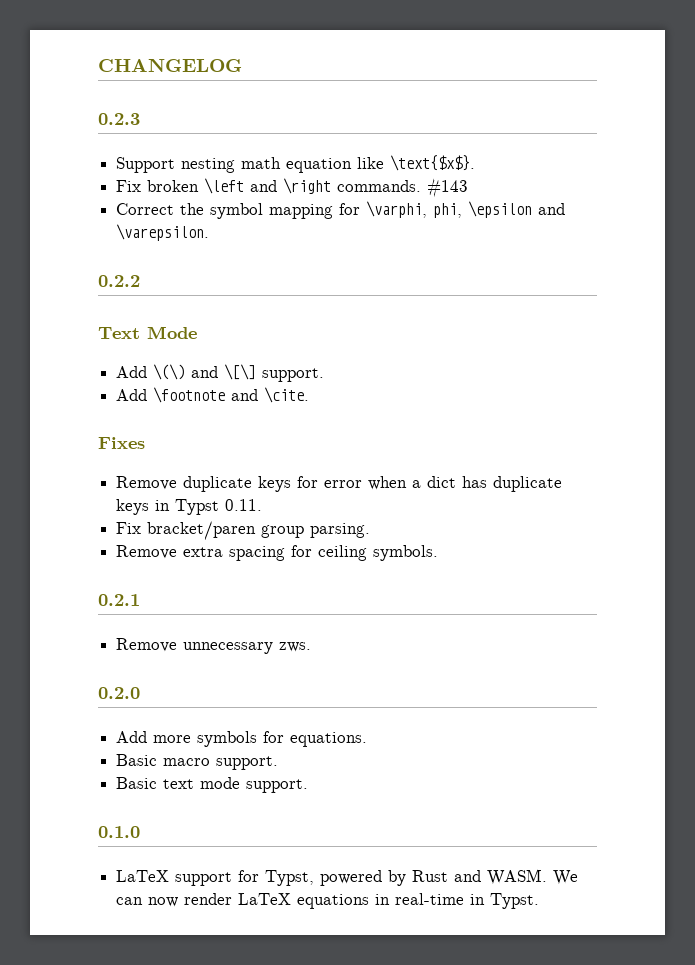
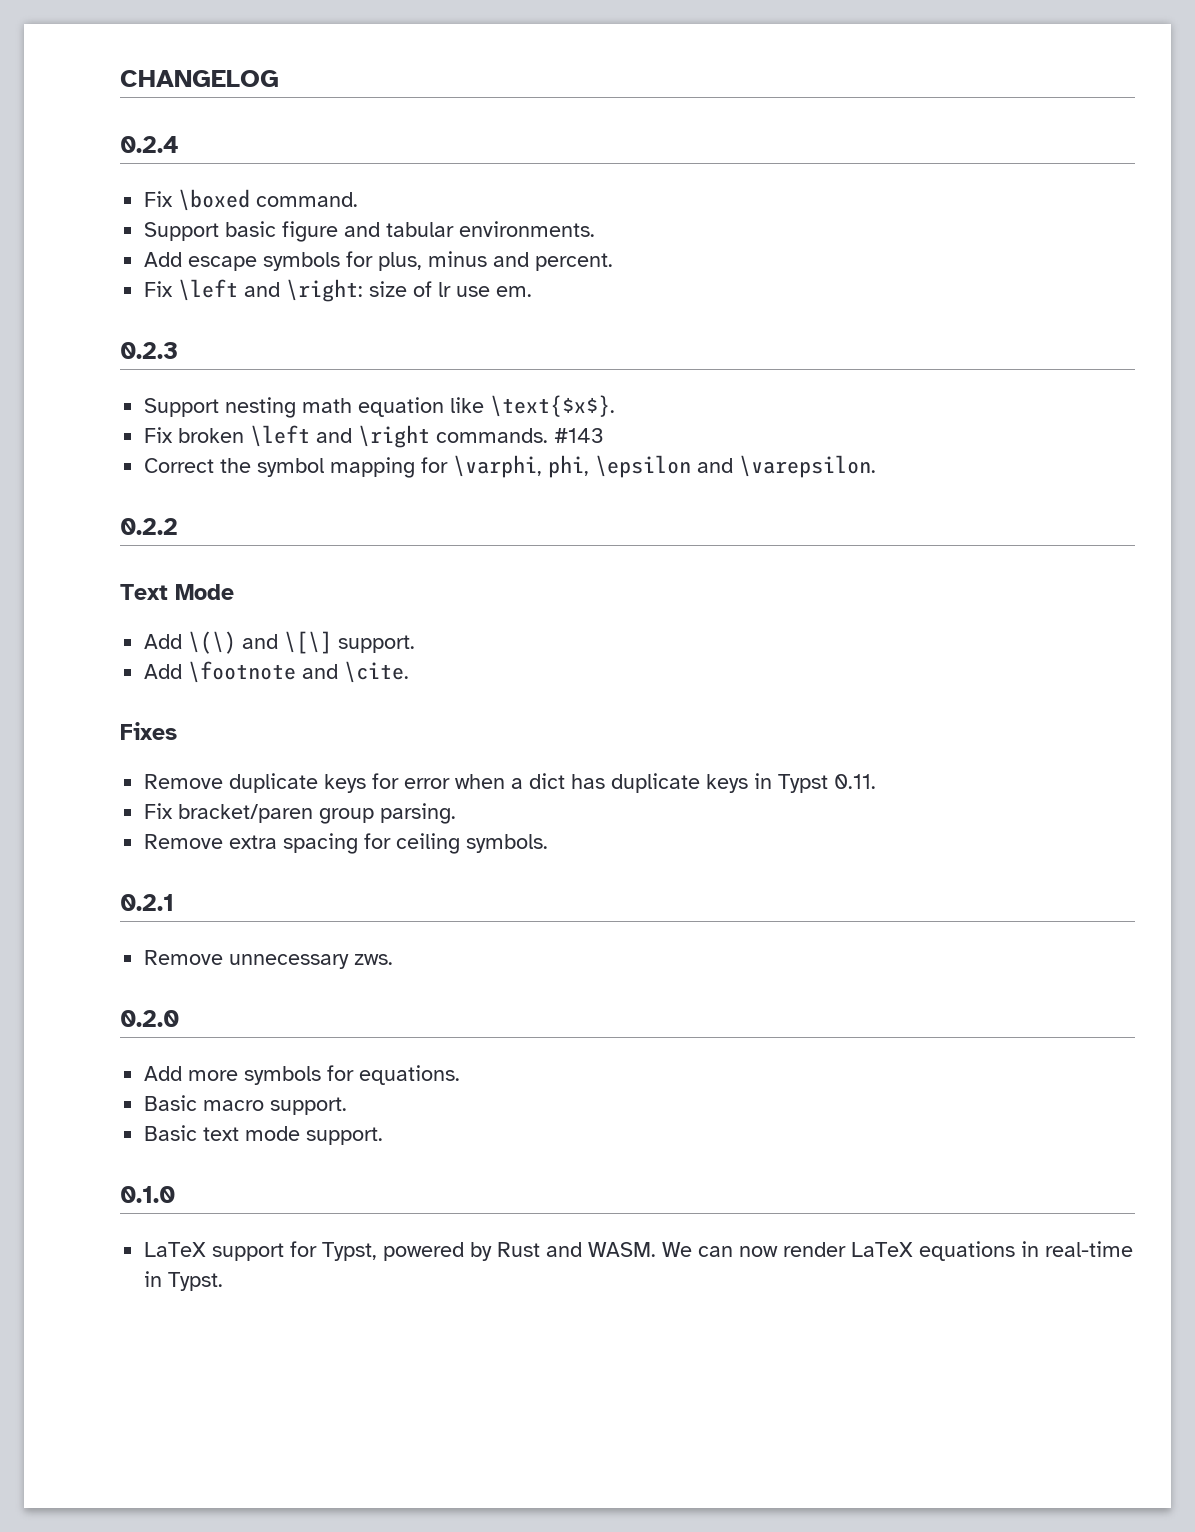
(242, 65) none -> [120,136,179,153] [144,189,359,211] [144,221,596,242] [144,251,614,271] [144,279,533,302] // 0.2.4 // Fix \boxed command. // Support basic figure and tabular environments. // Add escape symbols for plus, minus and percent. // Fix \left and \right: size of lr use em.

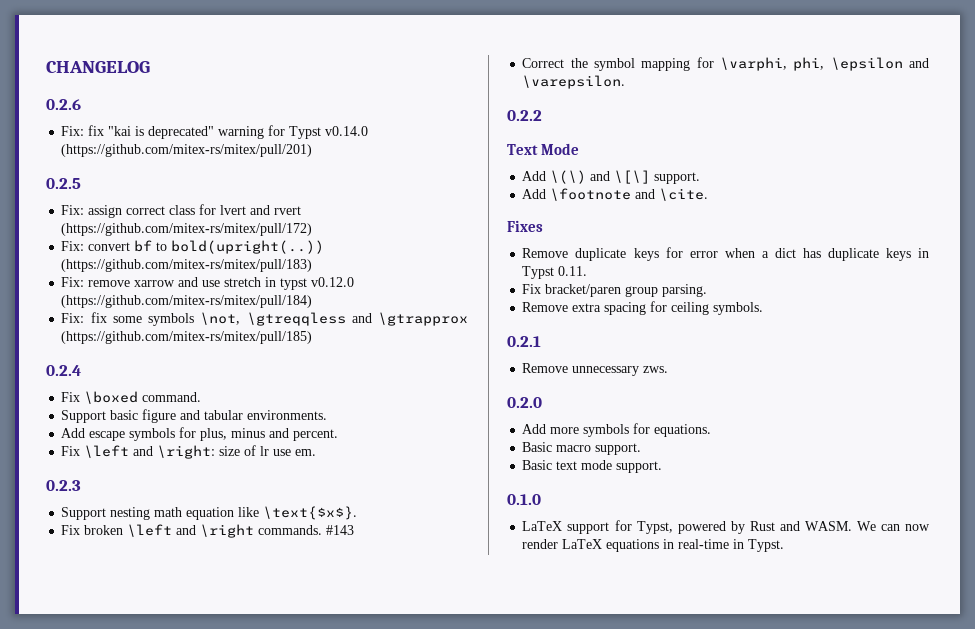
(279, 78) none -> [46,99,81,110] [61,125,369,139] [61,144,313,157] [46,178,81,189] [61,204,302,218] [61,223,313,236] [61,240,325,254] [61,259,313,272] [61,277,355,290] [61,295,313,308] [61,312,469,326] [61,331,313,344] // 0.2.6 // Fix: fix "kai is deprecated" warning for Typst v0.14.0 (https://github.com/mitex-rs/mitex/pull/201) // 0.2.5 // Fix: assign correct class for lvert and rvert (https://github.com/mitex-rs/mitex/pull/172) // Fix: convert bf to bold(upright(..)) (https://github.com/mitex-rs/mitex/pull/183) // Fix: remove xarrow and use stretch in typst v0.12.0 (https://github.com/mitex-rs/mitex/pull/184) // Fix: fix some symbols \not, \gtreqqless and \gtrapprox (https://github.com/mitex-rs/mitex/pull/185)

